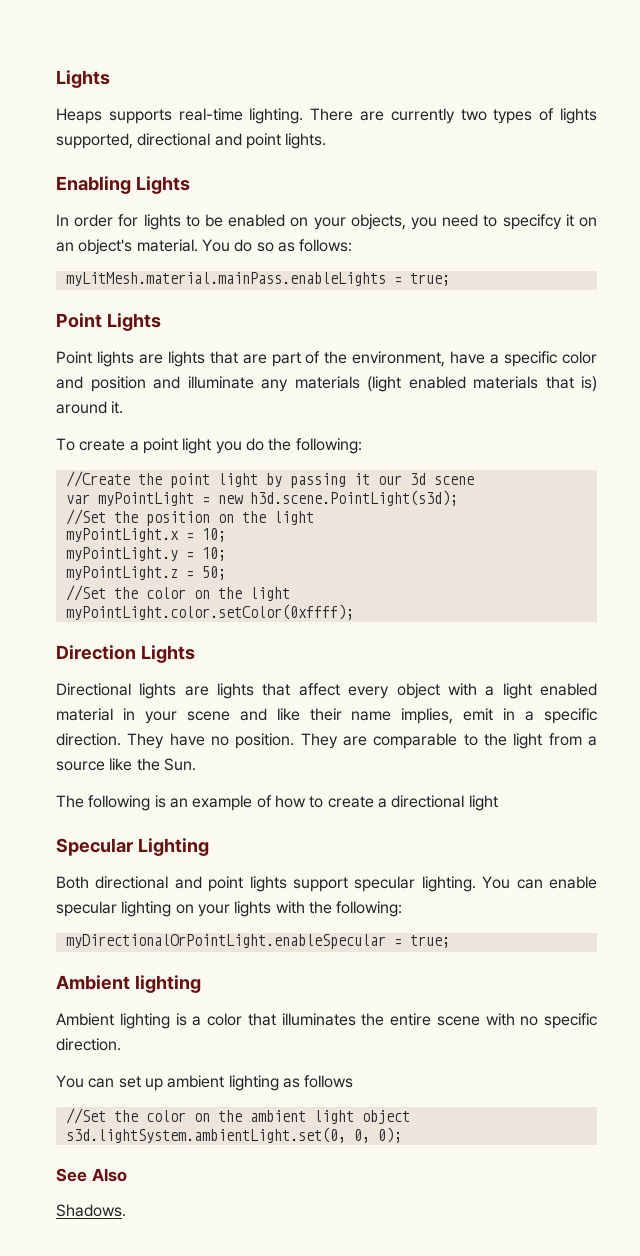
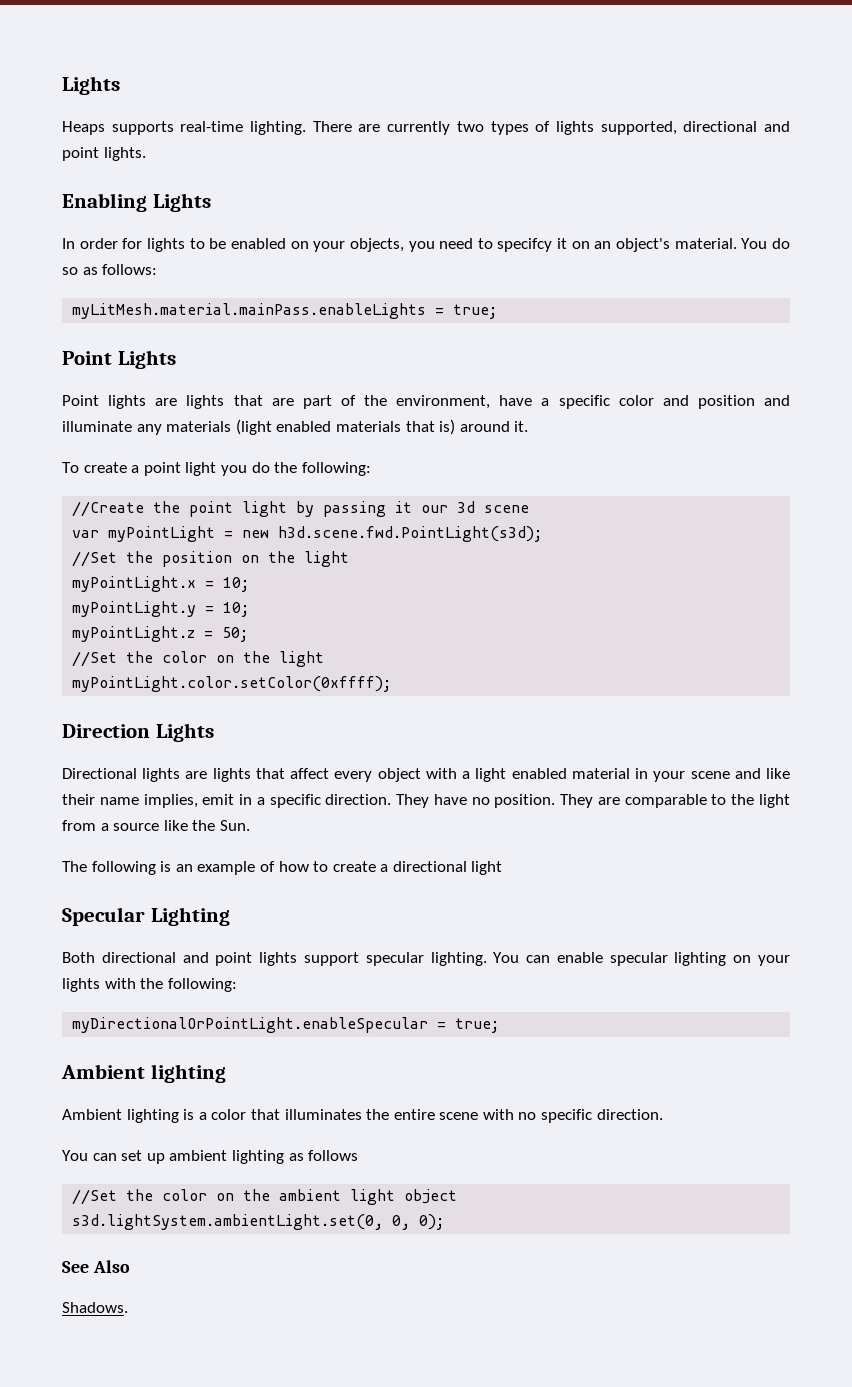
[249,490,458,506] h3d.scene.PointLight(s3d); -> [278,526,543,542] h3d.scene.fwd.PointLight(s3d);

